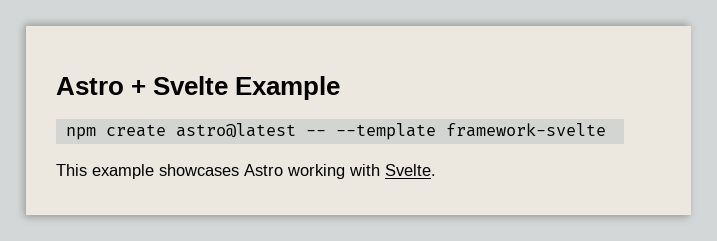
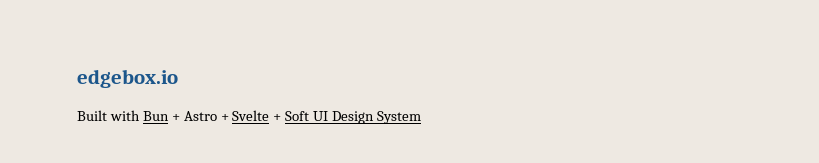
[56,76,341,100] [65,123,606,140] [56,164,436,179] Astro + Svelte Example // npm create astro@latest -- --template framework-svelte // This example showcases Astro working with Svelte. -> [77,69,178,88] [77,110,422,124] edgebox.io // Built with Bun + Astro + Svelte + Soft UI Design System

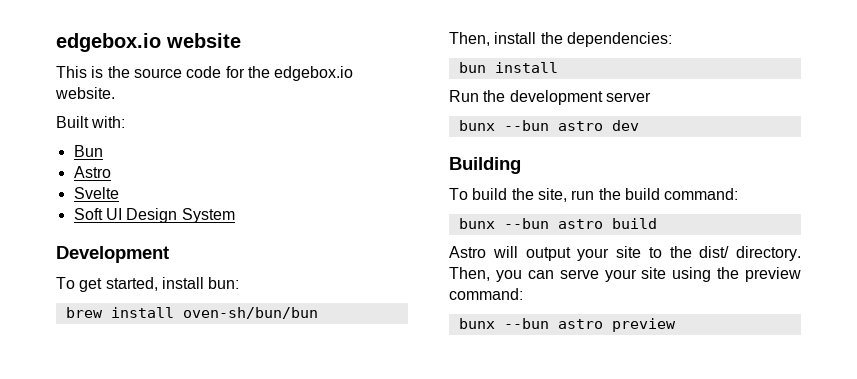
[77,69,178,88] edgebox.io -> [56,33,241,52] [56,66,354,81] [55,87,115,99] edgebox.io website // This is the source code for the edgebox.io website.
[109,110,140,121] with -> [91,116,126,128] with: //
[171,111,229,121] + Astro + -> [73,166,111,178] // Astro //
[273,114,282,121] + -> (119, 193) //
(422, 117) none -> [56,246,169,263] [56,277,240,292] [65,307,318,319] [449,32,672,47] [458,62,558,73] [449,90,651,105] [458,120,639,131] [449,157,521,174] [449,188,739,202] [458,218,657,229] [449,246,801,261] [449,267,801,282] [449,288,523,300] [458,318,676,332] // Development // To get started, install bun: // brew install oven-sh/bun/bun // Then, install the dependencies: // bun install // Run the development server // bunx --bun astro dev // Building // To build the site, run the build command: // bunx --bun astro build // Astro will output your site to the dist/ directory. Then, you can serve your site using the preview command: // bunx --bun astro preview

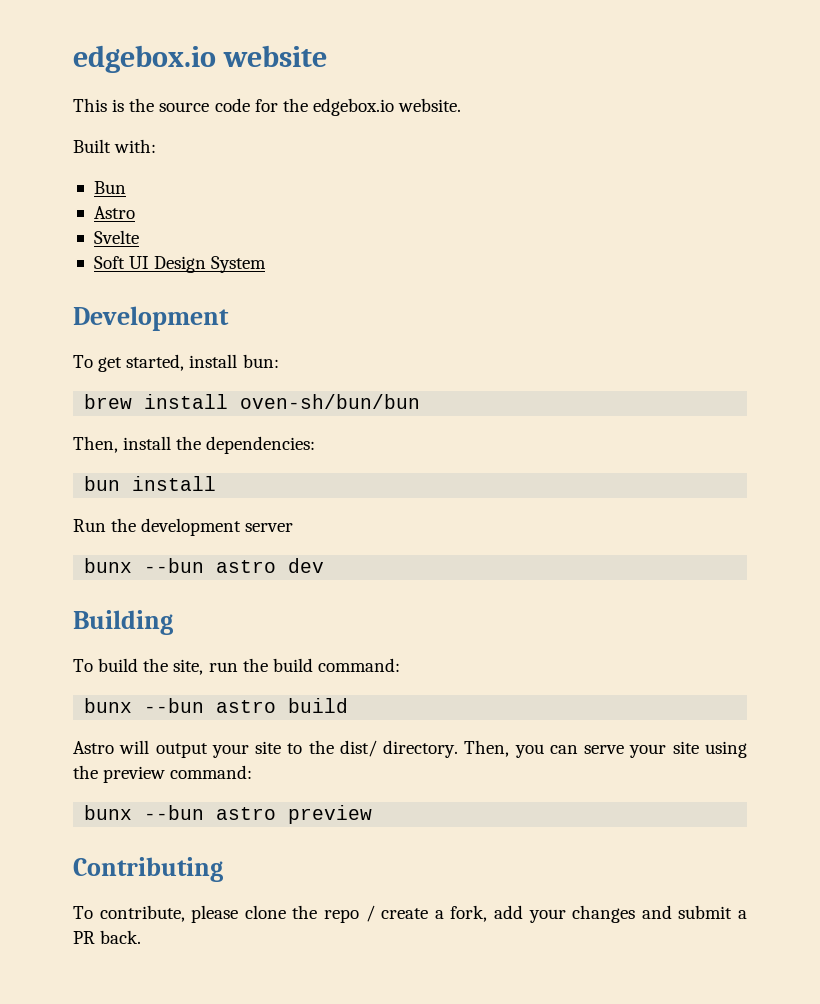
(676, 325) none -> [73,857,223,882] [73,905,748,923] [73,930,142,944] // Contributing // To contribute, please clone the repo / create a fork, add your changes and submit a PR back.

